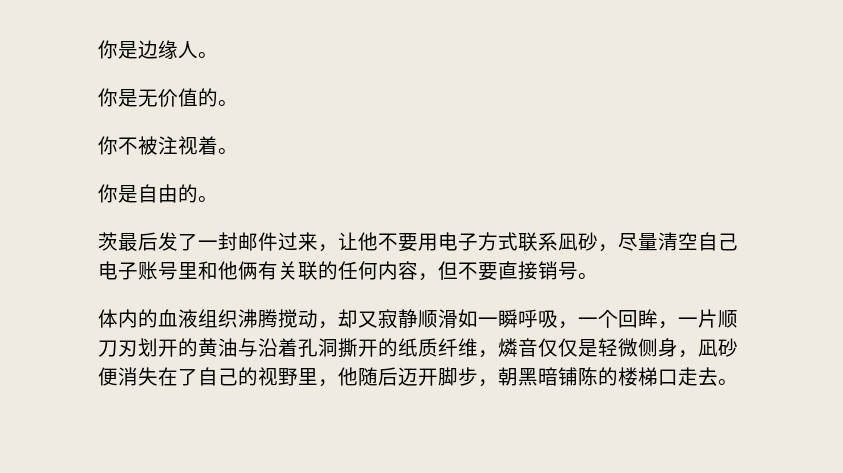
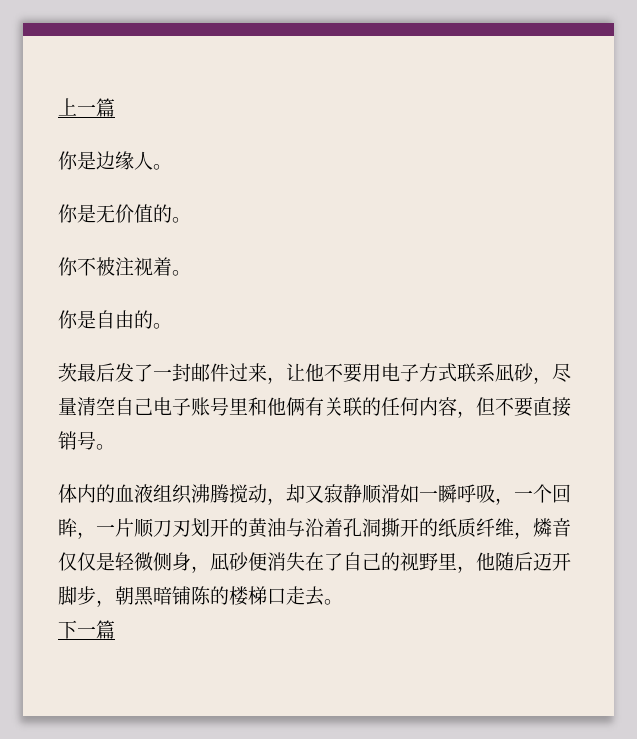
(98, 49) none -> [58,98,115,117] 上一篇 //
(738, 382) none -> [58,620,115,639] // 下一篇

